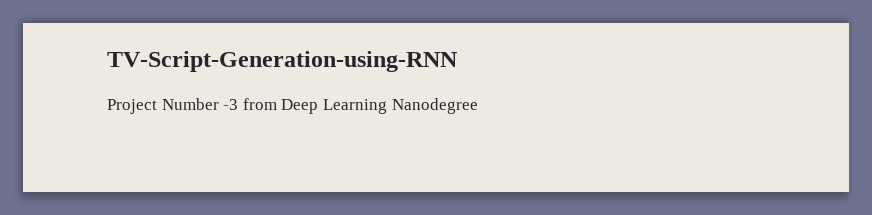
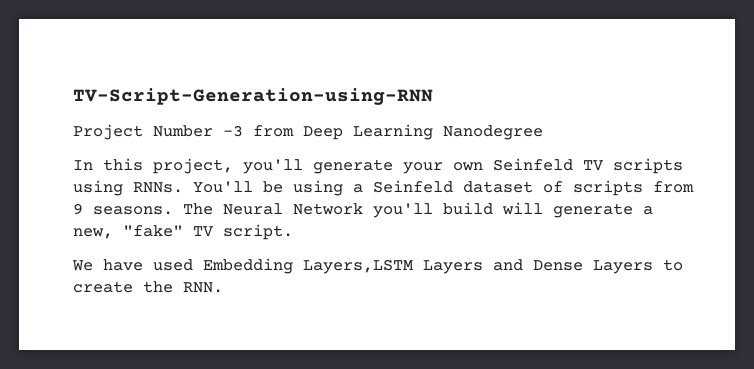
(478, 106) none -> [73,158,683,174] [73,180,694,196] [73,202,653,218] [73,224,293,240] [72,258,683,274] [73,281,223,293] // In this project, you'll generate your own Seinfeld TV scripts using RNNs. You'll be using a Seinfeld dataset of scripts from 9 seasons. The Neural Network you'll build will generate a new, "fake" TV script. // We have used Embedding Layers,LSTM Layers and Dense Layers to create the RNN.

